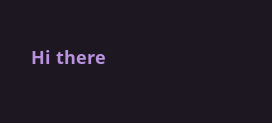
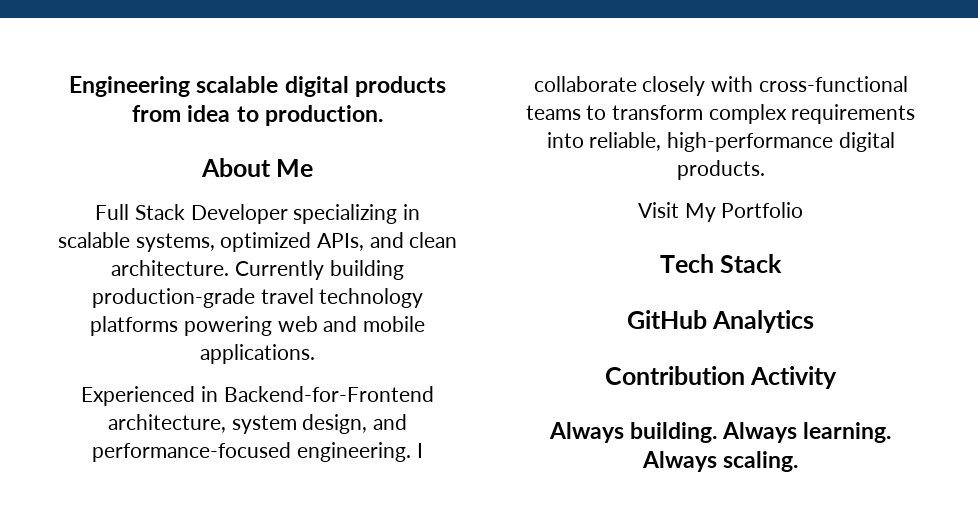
[31,50,106,64] Hi there -> [69,76,446,97] [132,105,383,126] [200,158,314,177] [95,204,420,224] [57,232,458,252] [111,260,404,280] [91,288,424,308] [90,316,425,336] [200,344,315,364] [81,386,434,406] [107,414,408,434] [92,442,423,462] [533,76,908,96] [525,104,916,124] [546,132,895,152] [676,160,765,180] [637,202,804,222] [659,254,783,273] [626,310,815,333] [604,366,838,389] [548,422,892,443] [641,451,799,472] Engineering scalable digital products from idea to production. // About Me // Full Stack Developer specializing in scalable systems, optimized APIs, and clean architecture. Currently building production-grade travel technology platforms powering web and mobile applications. // Experienced in Backend-for-Frontend architecture, system design, and performance-focused engineering. I collaborate closely with cross-functional teams to transform complex requirements into reliable, high-performance digital products. // Visit My Portfolio // Tech Stack // GitHub Analytics // Contribution Activity // Always building. Always learning. Always scaling.

